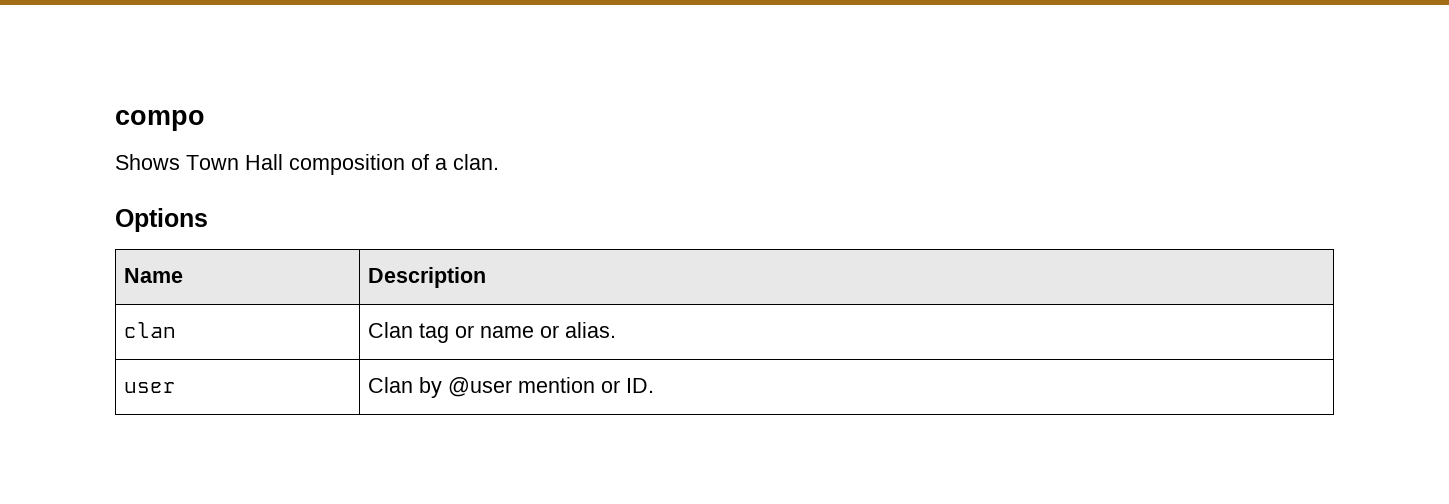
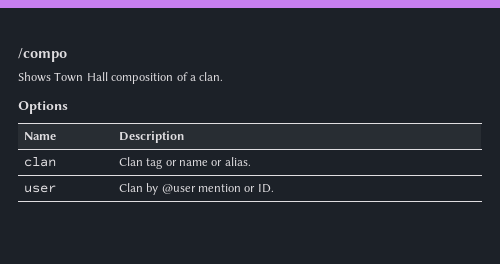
[115,110,205,131] compo -> [18,48,67,62] /compo

